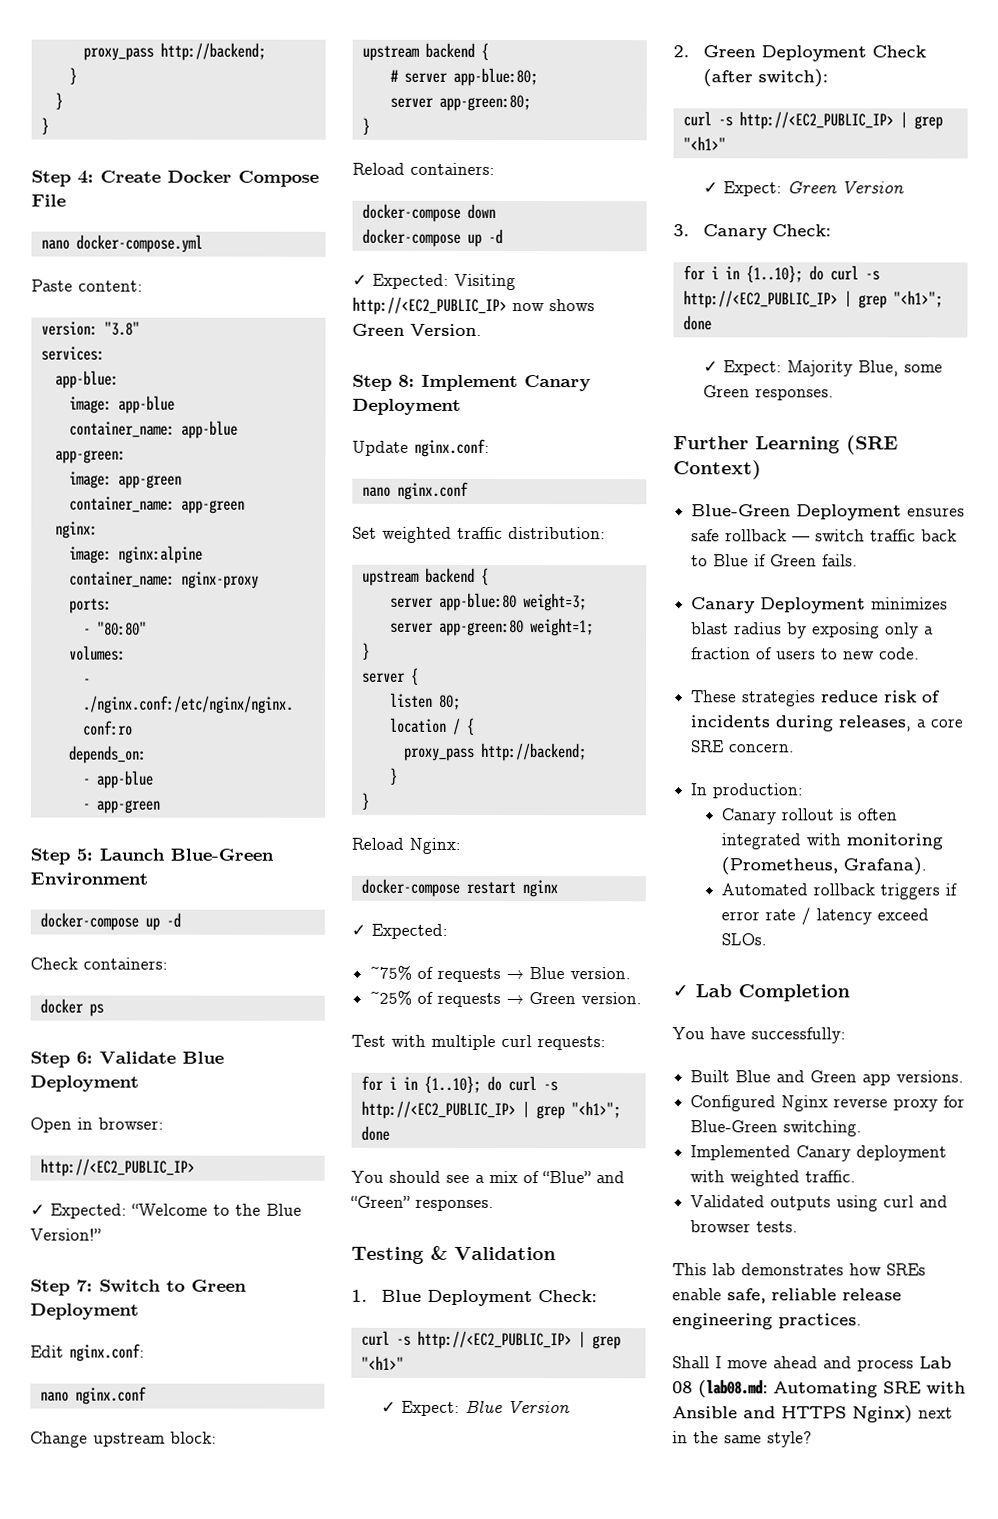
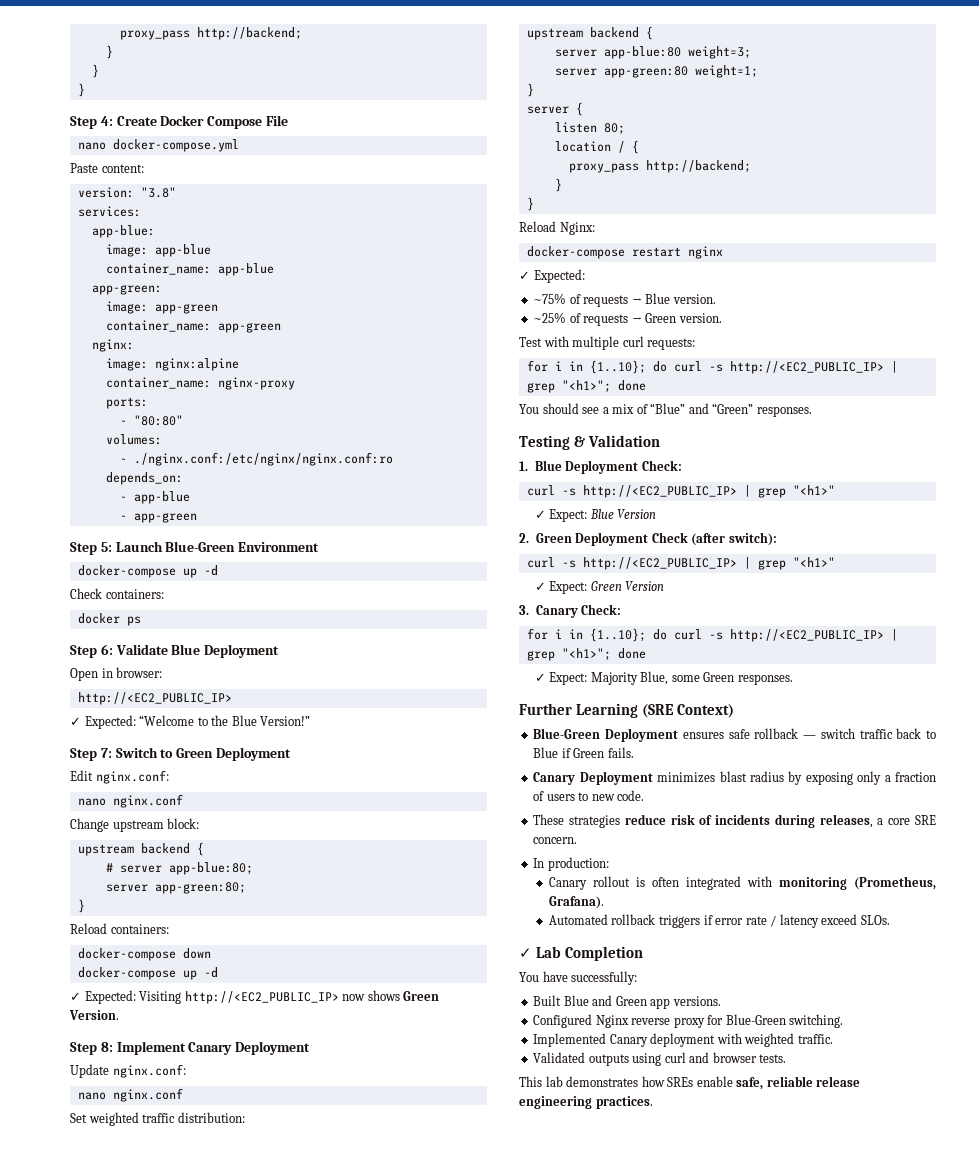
[672,1356,952,1372] [672,1379,966,1398] [672,1405,953,1424] [672,1431,812,1448] // Shall I move ahead and process Lab 08 (lab08.md: Automating SRE with Ansible and HTTPS Nginx) next in the same style? -> (653, 1102) none

